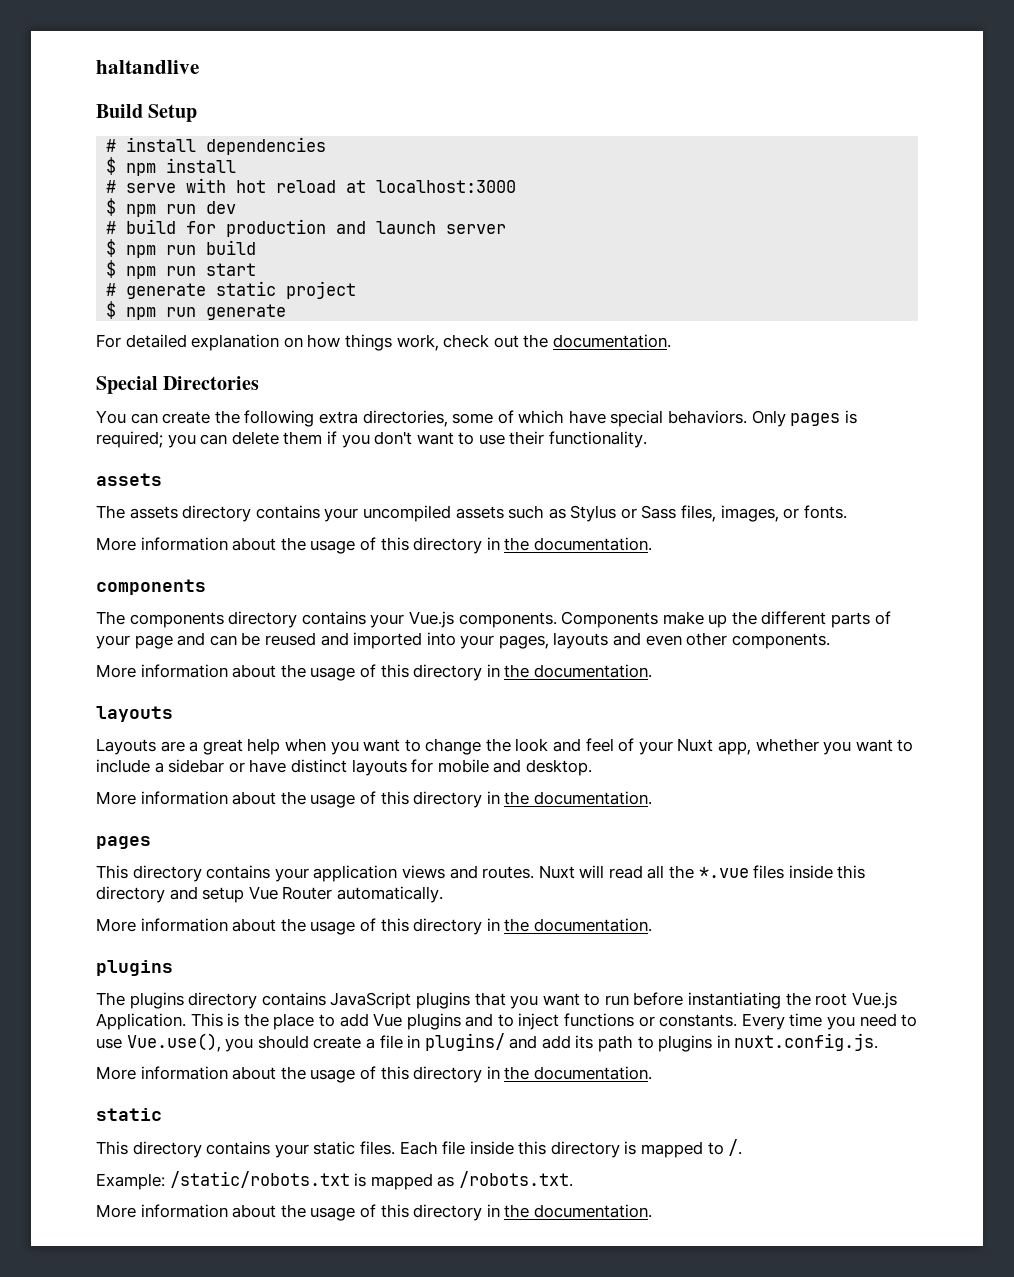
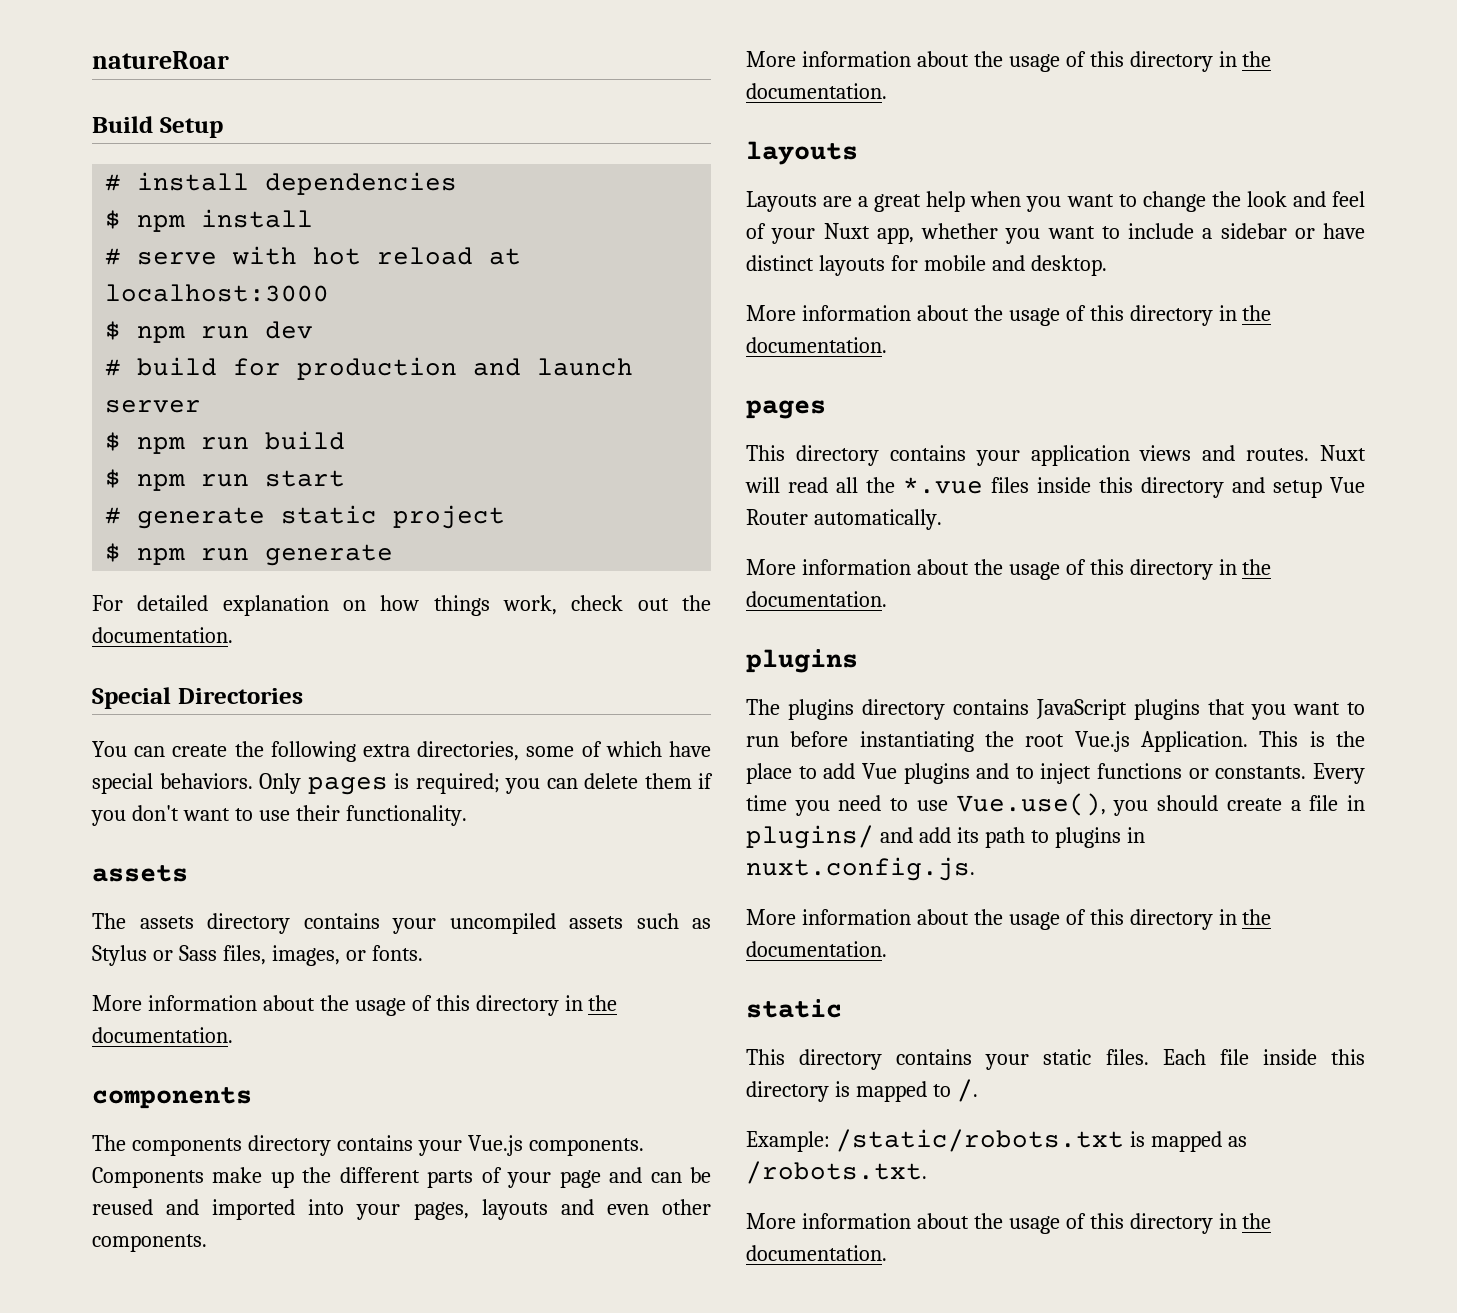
[96,60,199,74] haltandlive -> [92,51,229,69] natureRoar

